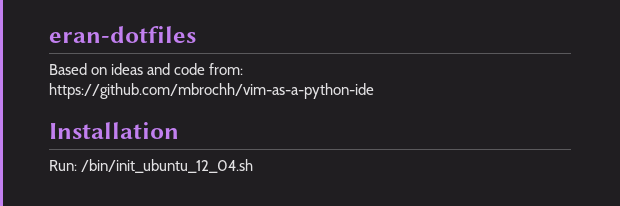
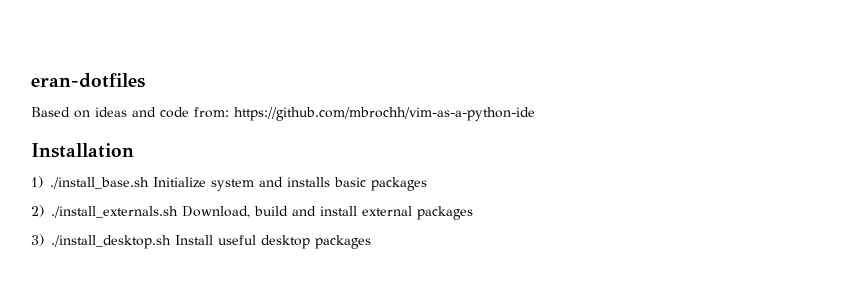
[49,159,254,173] Run: /bin/init_ubuntu_12_04.sh -> [31,176,427,191] [31,205,473,220] [31,234,371,249] 1) ./install_base.sh Initialize system and installs basic packages // 2) ./install_externals.sh Download, build and install external packages // 3) ./install_desktop.sh Install useful desktop packages

